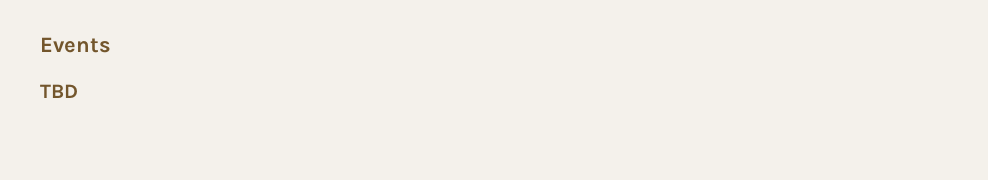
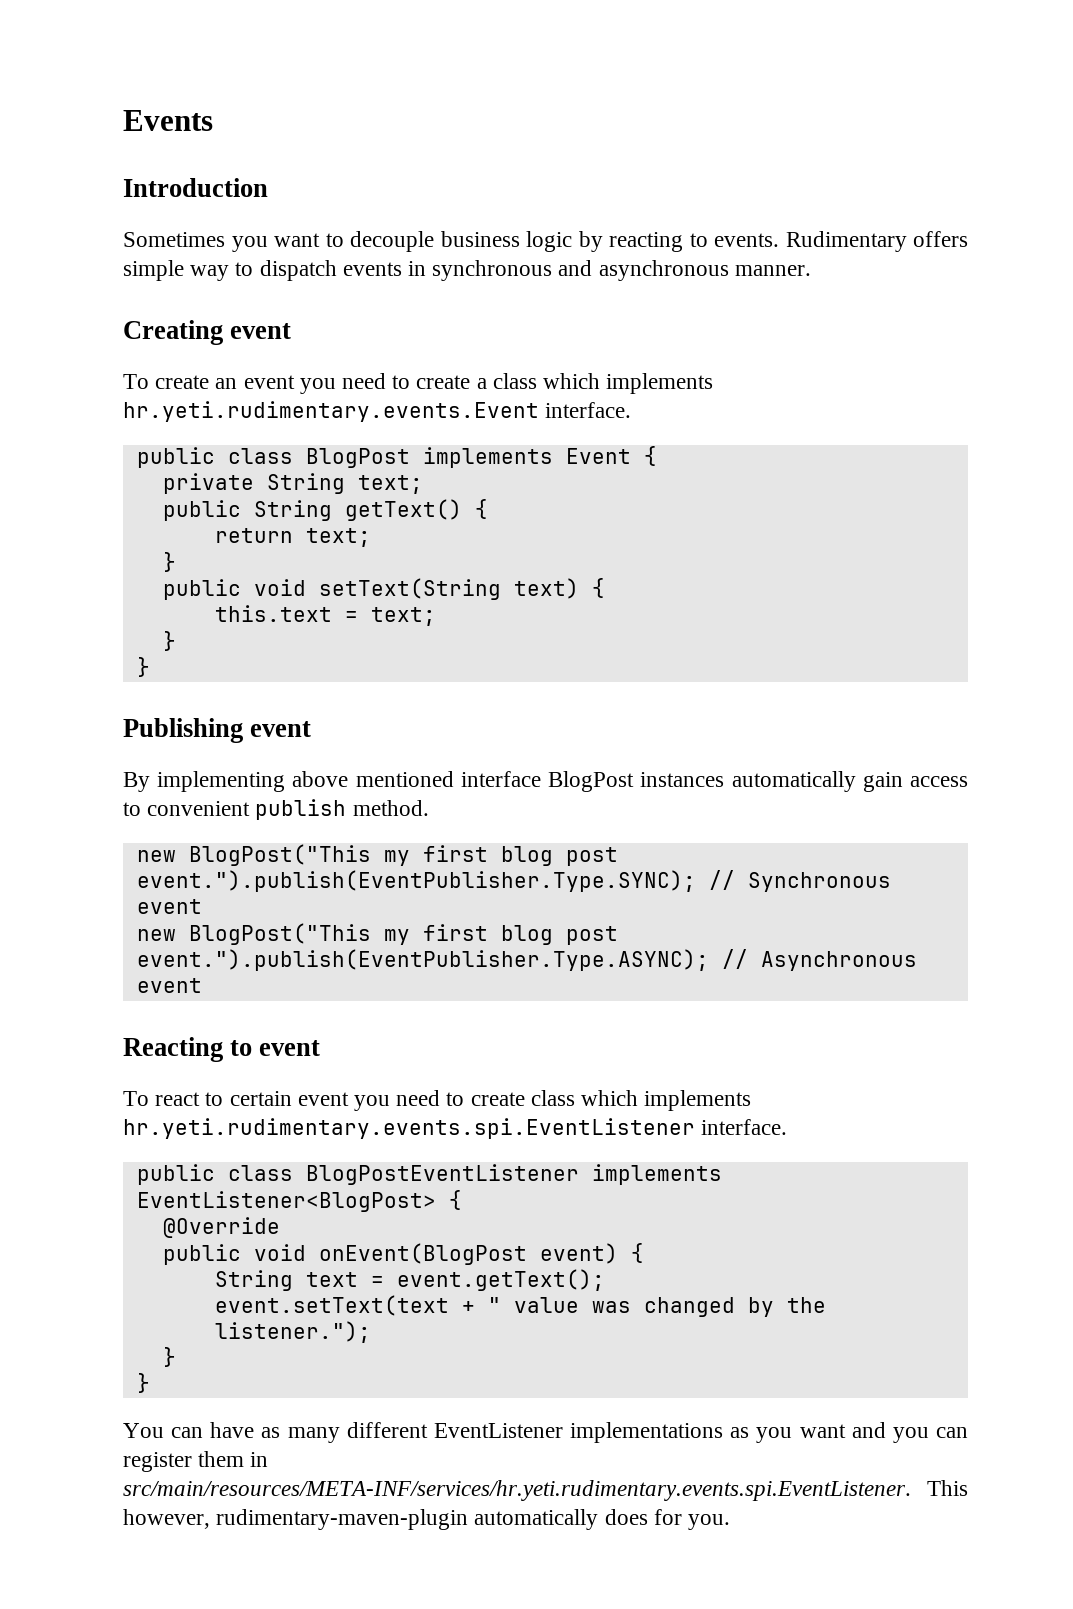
[40,84,78,98] TBD -> [123,178,268,197] [123,231,968,252] [123,260,811,281] [123,320,292,345] [123,373,714,394] [123,401,632,422] [136,446,657,468] [162,473,423,494] [162,499,488,521] [214,528,371,547] [162,552,176,572] [162,578,605,600] [214,605,436,626] [162,631,176,651] [136,657,150,677] [123,718,312,743] [123,771,968,792] [123,799,429,820] [136,844,618,866] [136,870,891,892] [136,899,202,914] [136,923,618,945] [136,949,917,971] [136,978,202,993] [123,1037,321,1062] [123,1090,752,1111] [123,1118,788,1139] [136,1164,722,1185] [136,1190,462,1212] [162,1217,280,1238] [162,1243,644,1265] [214,1269,605,1291] [214,1295,826,1317] [214,1321,371,1343] [162,1347,176,1367] [136,1373,150,1393] [123,1422,969,1443] [123,1451,269,1472] [123,1480,968,1501] [123,1509,731,1530] Introduction // Sometimes you want to decouple business logic by reacting to events. Rudimentary offers simple way to dispatch events in synchronous and asynchronous manner. // Creating event // To create an event you need to create a class which implements hr.yeti.rudimentary.events.Event interface. // public class BlogPost implements Event { // private String text; // public String getText() { // return text; // } // public void setText(String text) { // this.text = text; // } // } // Publishing event // By implementing above mentioned interface BlogPost instances automatically gain access to convenient publish method. // new BlogPost("This my first blog post event.").publish(EventPublisher.Type.SYNC); // Synchronous event // new BlogPost("This my first blog post event.").publish(EventPublisher.Type.ASYNC); // Asynchronous event // Reacting to event // To react to certain event you need to create class which implements hr.yeti.rudimentary.events.spi.EventListener interface. // public class BlogPostEventListener implements EventListener<BlogPost> { // @Override // public void onEvent(BlogPost event) { // String text = event.getText(); // event.setText(text + " value was changed by the listener."); // } // } // You can have as many different EventListener implementations as you want and you can register them in src/main/resources/META-INF/services/hr.yeti.rudimentary.events.spi.EventListener. This however, rudimentary-maven-plugin automatically does for you.

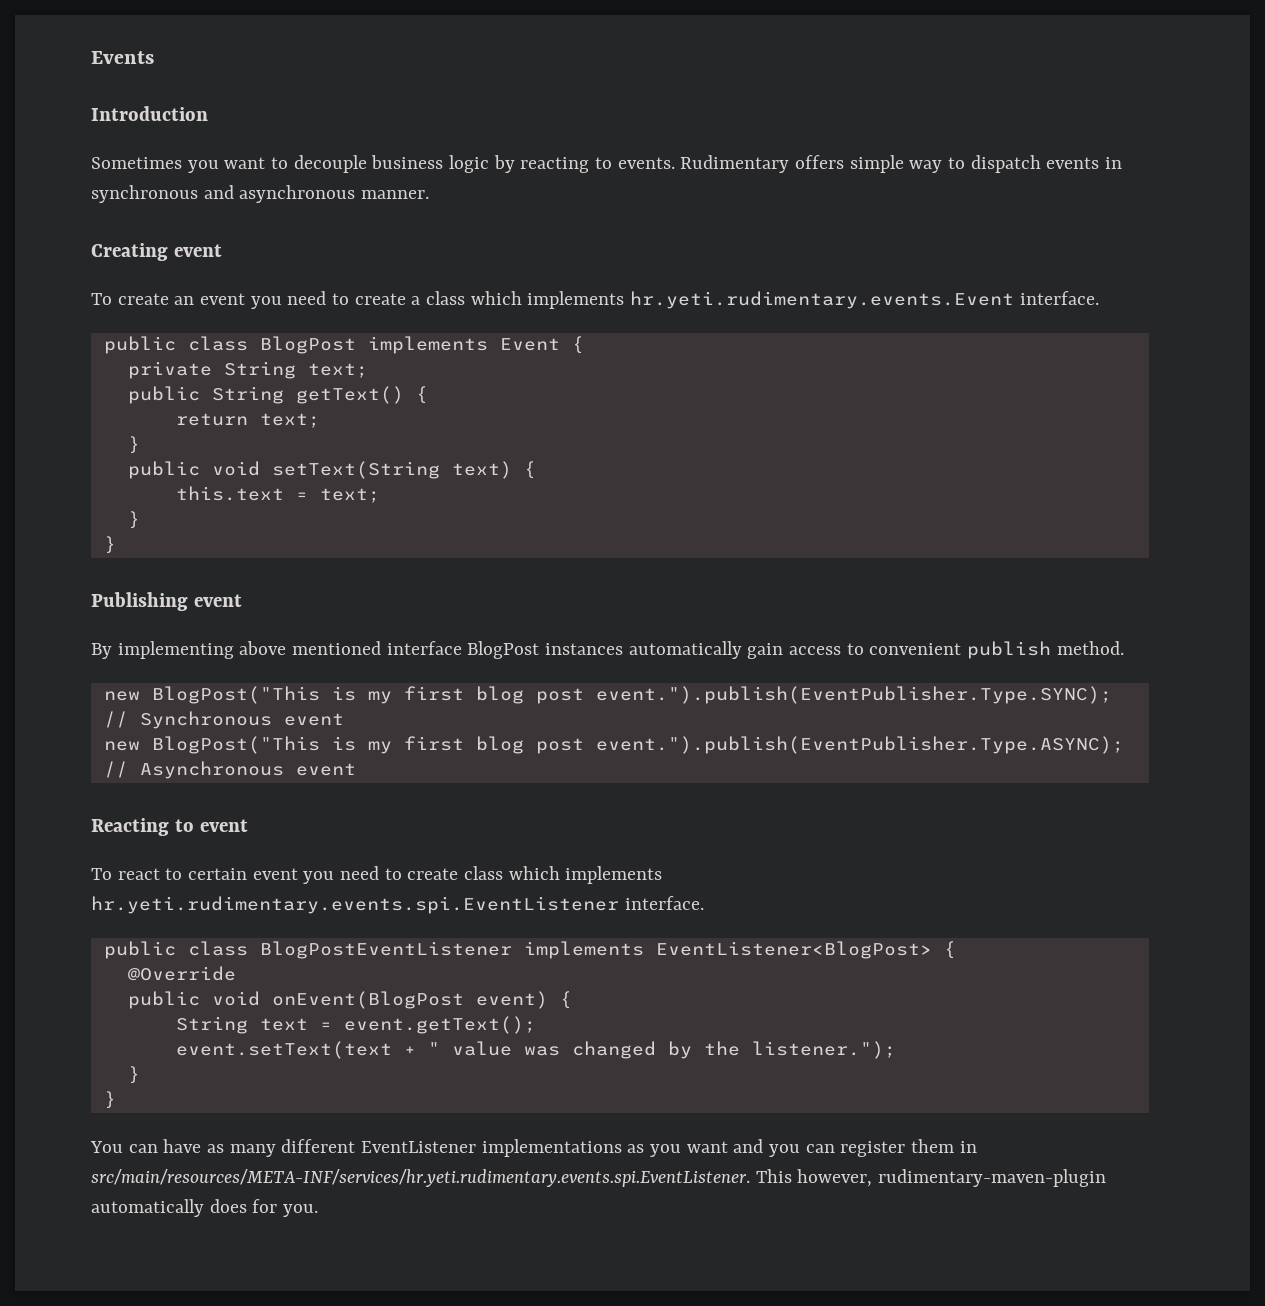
(371, 855) none -> [331,686,356,701] is
(371, 934) none -> [331,736,356,751] is

